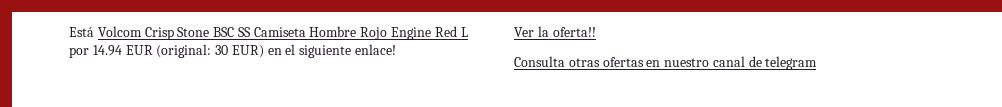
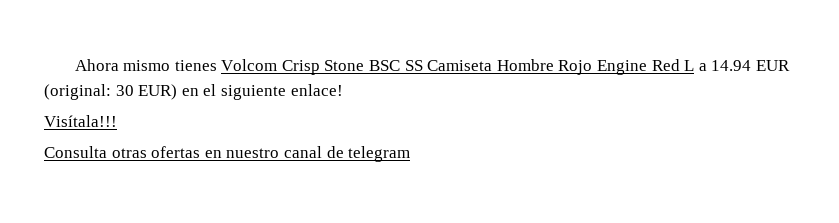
[69,27,94,37] Está -> [74,59,217,71] Ahora mismo tienes
[69,47,89,58] por -> [698,63,707,71] a
[514,26,596,37] Ver la oferta!! -> [44,115,117,127] Visítala!!!

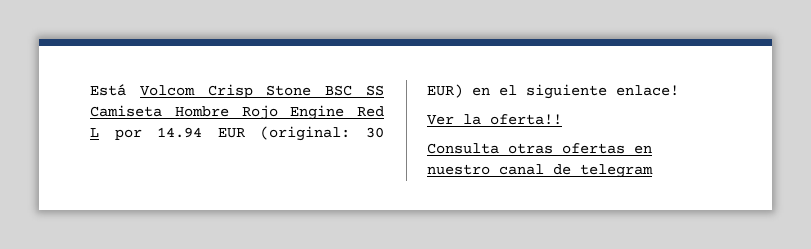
[74,59,217,71] Ahora mismo tienes -> [90,84,126,96] Está
[698,63,707,71] a -> [114,129,142,140] por
[44,115,117,127] Visítala!!! -> [427,114,562,125] Ver la oferta!!

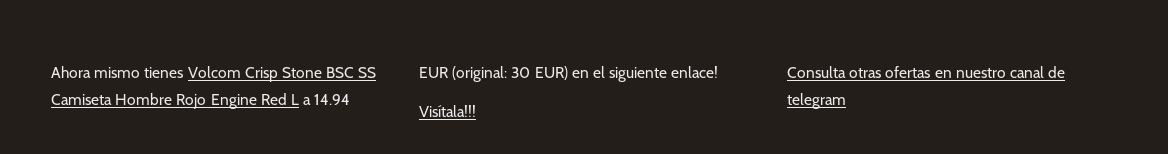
[90,84,126,96] Está -> [51,66,184,78] Ahora mismo tienes
[114,129,142,140] por -> [303,97,312,105] a
[427,114,562,125] Ver la oferta!! -> [419,105,476,117] Visítala!!!

